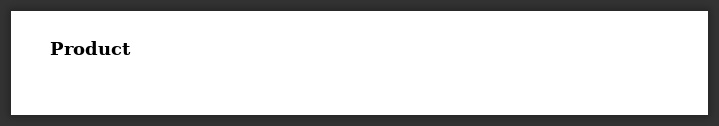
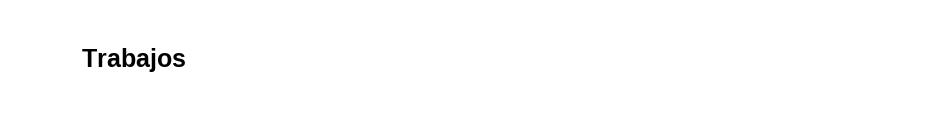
[50,41,131,55] Product -> [82,48,186,72] Trabajos

